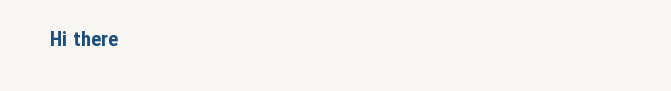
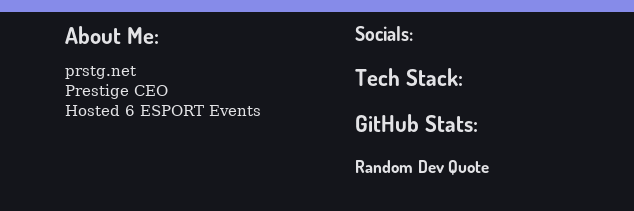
[50,31,118,46] Hi there -> [65,26,160,44] [65,66,136,79] [65,84,168,99] [65,105,261,116] [355,26,413,41] [355,68,464,86] [355,114,479,132] [355,160,490,175] About Me: // prstg.net // Prestige CEO // Hosted 6 ESPORT Events // Socials: // Tech Stack: // GitHub Stats: // Random Dev Quote

